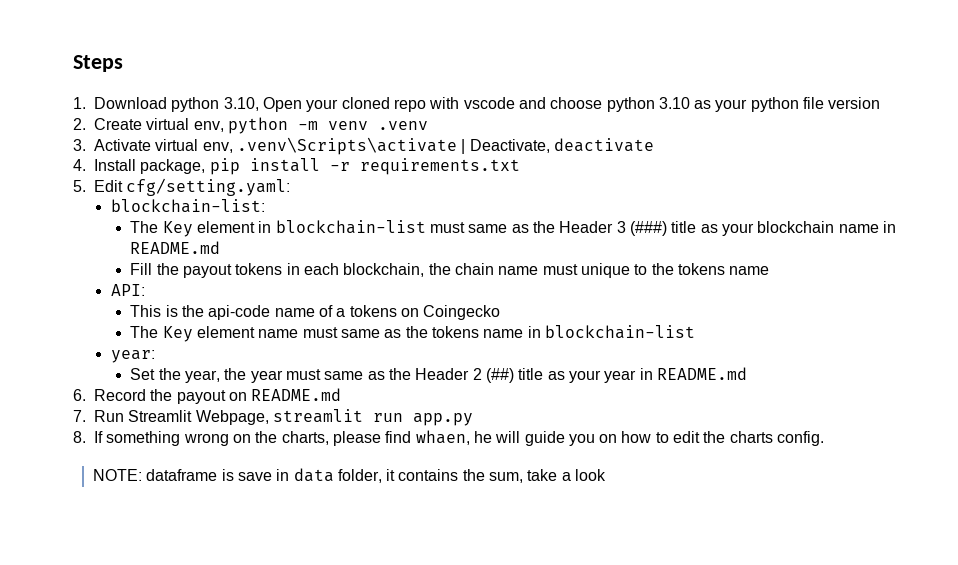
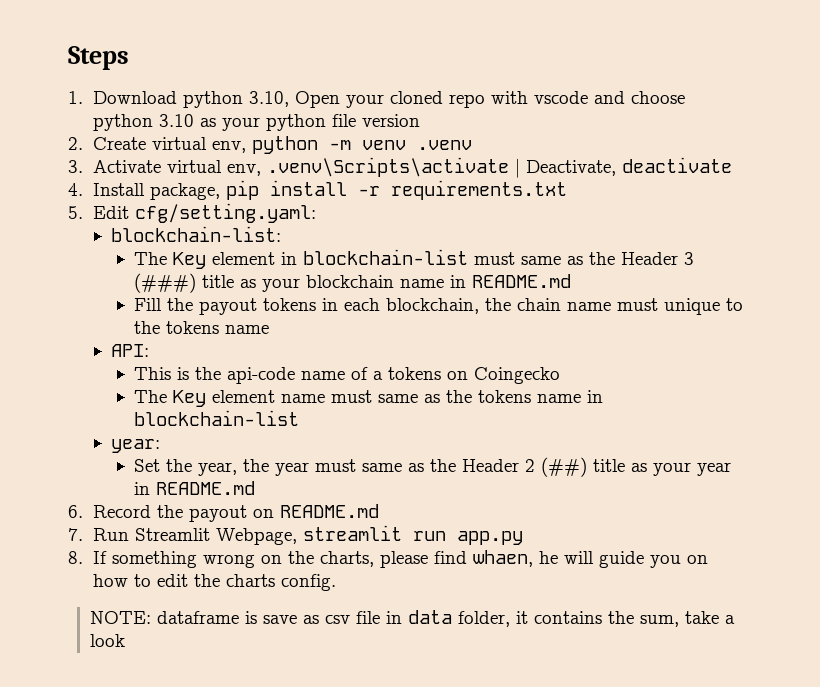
(272, 476) none -> [303,611,381,624] as csv file

